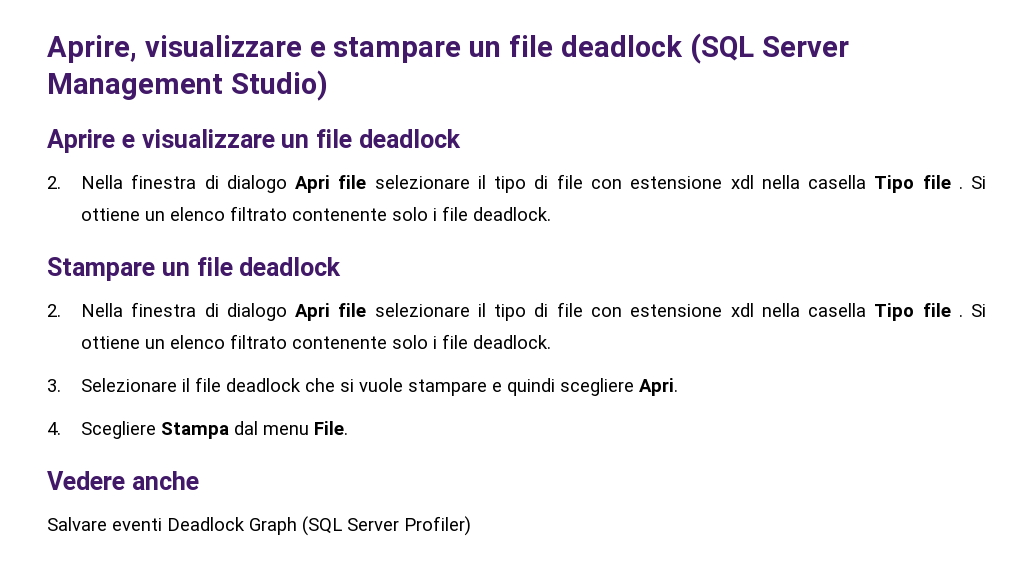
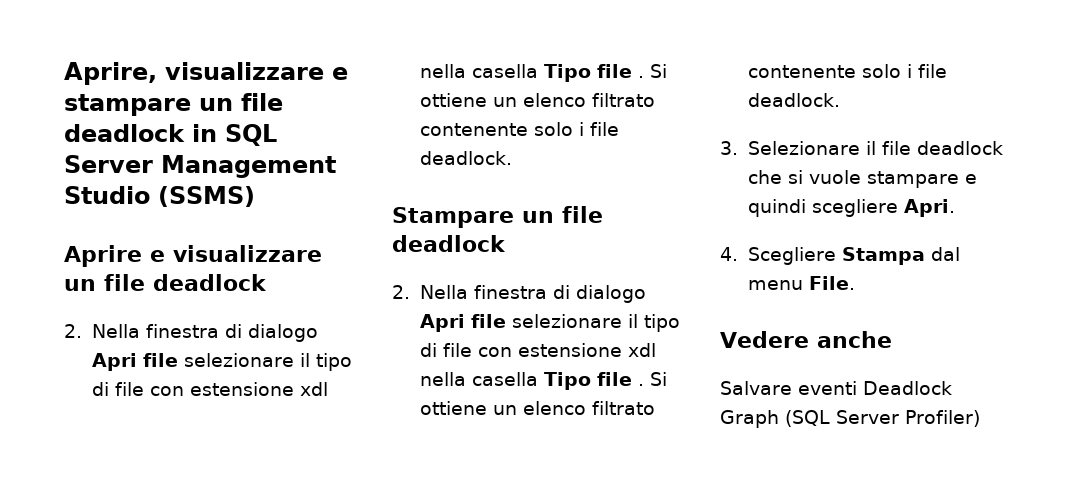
[689,33,849,64] [47,70,328,101] (SQL Server Management Studio) -> [192,124,277,146] [64,155,336,178] [64,186,255,207] in SQL Server Management Studio (SSMS)

